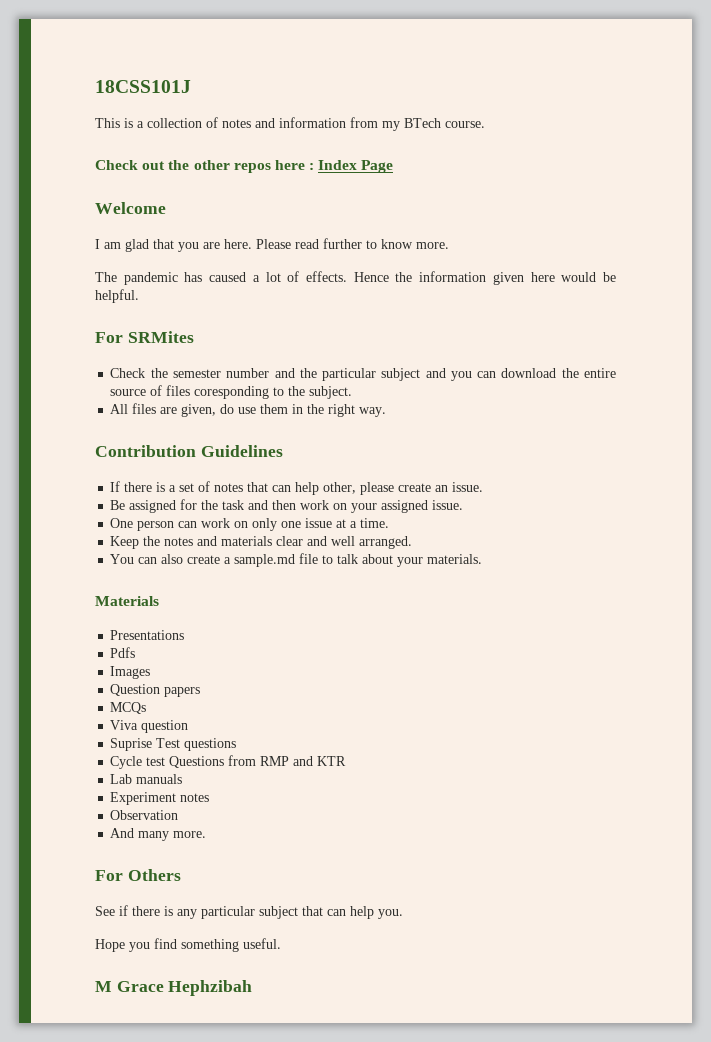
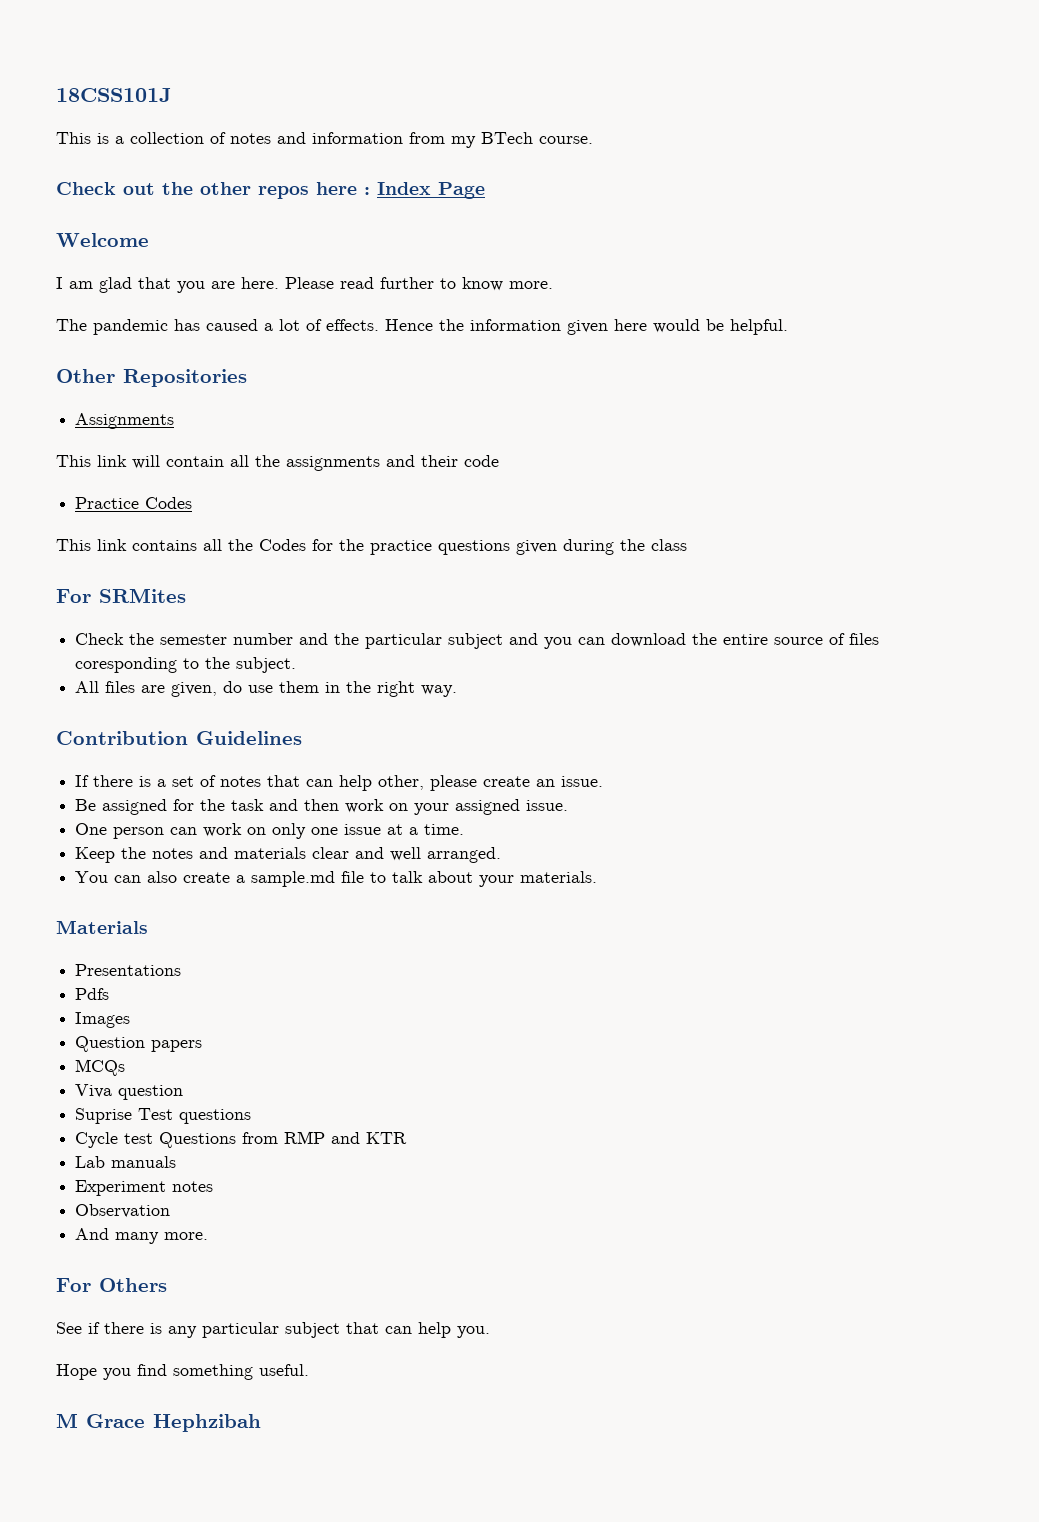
(139, 296) none -> [56,369,247,387] [75,413,175,429] [56,455,499,471] [75,497,193,509] [56,539,687,555] // Other Repositories // Assignments // This link will contain all the assignments and their code // Practice Codes // This link contains all the Codes for the practice questions given during the class

